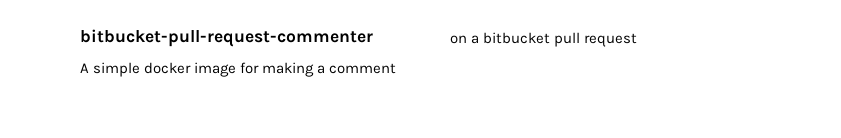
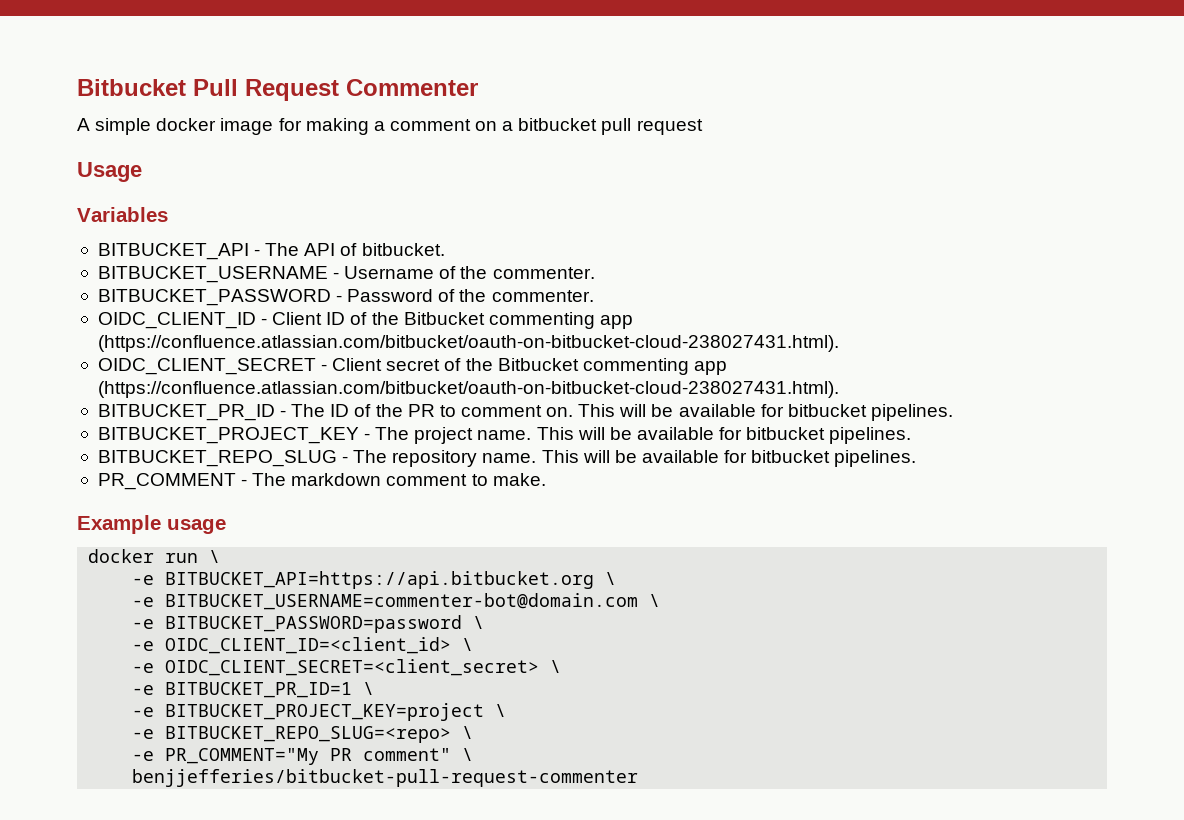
[80,29,373,47] bitbucket-pull-request-commenter -> [77,79,478,101] Bitbucket Pull Request Commenter
(638, 40) none -> [77,162,142,182] [77,207,168,222] [97,243,445,260] [97,266,595,283] [97,289,594,306] [97,312,633,329] [97,335,839,352] [97,358,727,375] [97,381,839,398] [97,404,953,421] [97,427,912,444] [97,450,917,467] [97,473,546,490] [77,515,226,534] [88,549,221,563] [132,571,617,589] [132,593,661,610] [132,615,485,633] [132,637,474,654] [132,659,562,676] [132,682,375,698] [132,703,507,721] [132,726,474,743] [132,748,474,765] [132,769,639,787] // Usage // Variables // BITBUCKET_API - The API of bitbucket. // BITBUCKET_USERNAME - Username of the commenter. // BITBUCKET_PASSWORD - Password of the commenter. // OIDC_CLIENT_ID - Client ID of the Bitbucket commenting app (https://confluence.atlassian.com/bitbucket/oauth-on-bitbucket-cloud-238027431.html). // OIDC_CLIENT_SECRET - Client secret of the Bitbucket commenting app (https://confluence.atlassian.com/bitbucket/oauth-on-bitbucket-cloud-238027431.html). // BITBUCKET_PR_ID - The ID of the PR to comment on. This will be available for bitbucket pipelines. // BITBUCKET_PROJECT_KEY - The project name. This will be available for bitbucket pipelines. // BITBUCKET_REPO_SLUG - The repository name. This will be available for bitbucket pipelines. // PR_COMMENT - The markdown comment to make. // Example usage // docker run \ // -e BITBUCKET_API=https://api.bitbucket.org \ // -e BITBUCKET_USERNAME=commenter-bot@domain.com \ // -e BITBUCKET_PASSWORD=password \ // -e OIDC_CLIENT_ID=<client_id> \ // -e OIDC_CLIENT_SECRET=<client_secret> \ // -e BITBUCKET_PR_ID=1 \ // -e BITBUCKET_PROJECT_KEY=project \ // -e BITBUCKET_REPO_SLUG=<repo> \ // -e PR_COMMENT="My PR comment" \ // benjjefferies/bitbucket-pull-request-commenter

